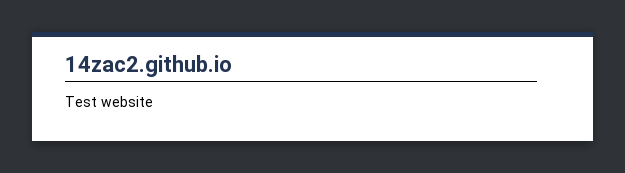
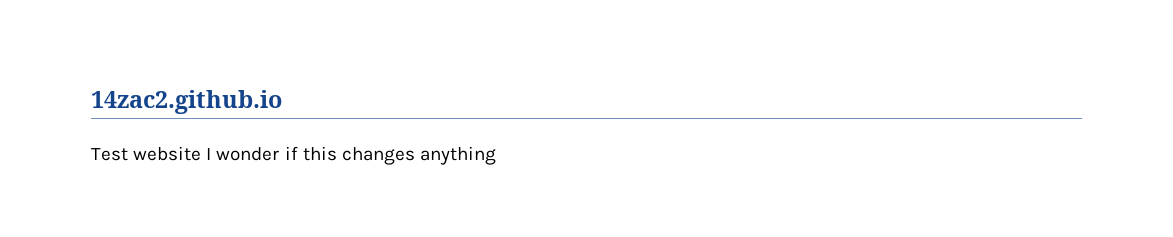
(153, 101) none -> [206,146,496,165] I wonder if this changes anything

